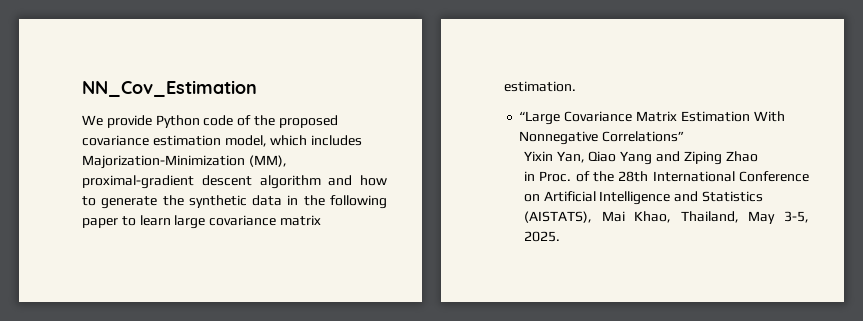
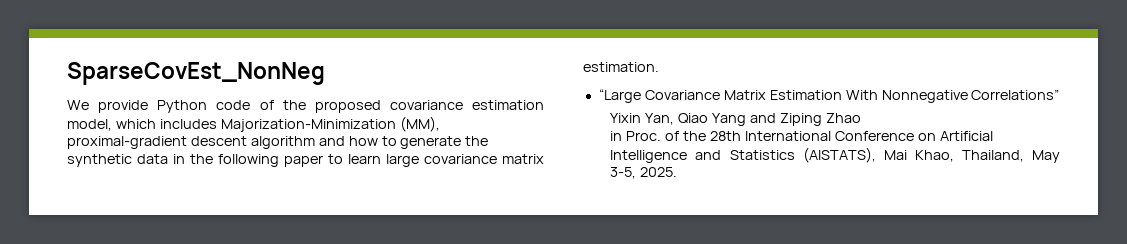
[82,80,257,97] NN_Cov_Estimation -> [67,62,325,85] SparseCovEst_NonNeg

